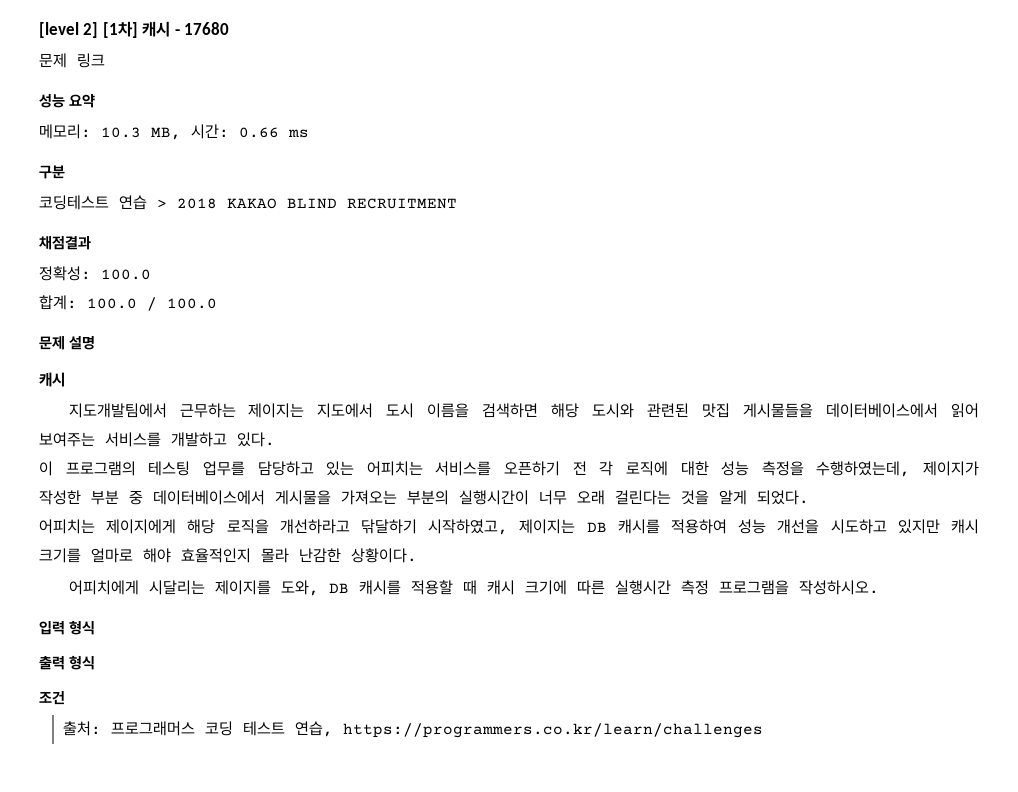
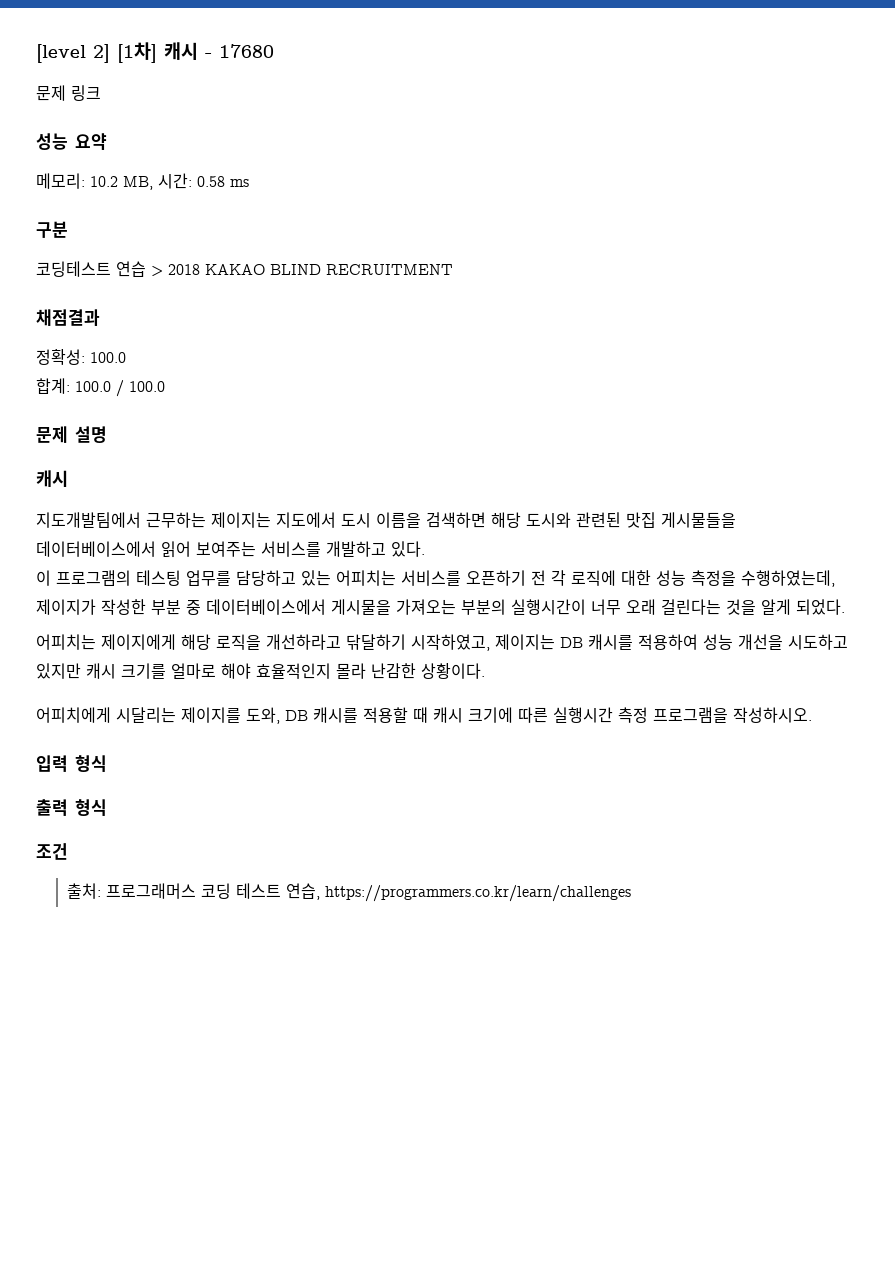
[101,127,141,138] 10.3 -> [90,176,118,187] 10.2
[239,127,279,138] 0.66 -> [197,176,225,187] 0.58

